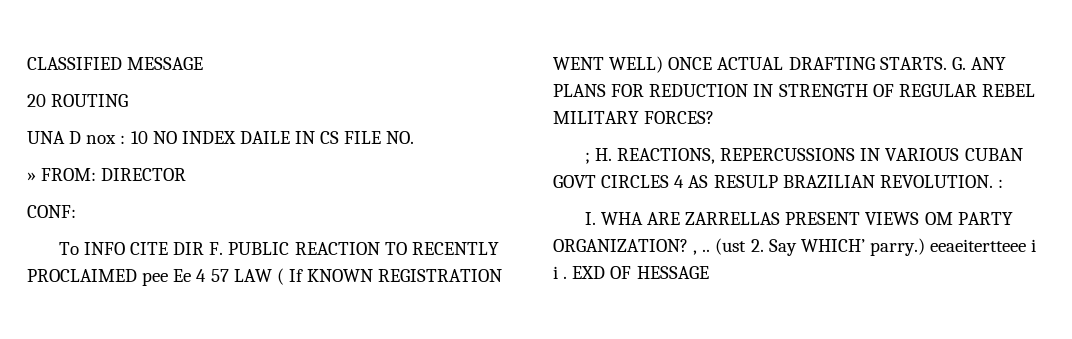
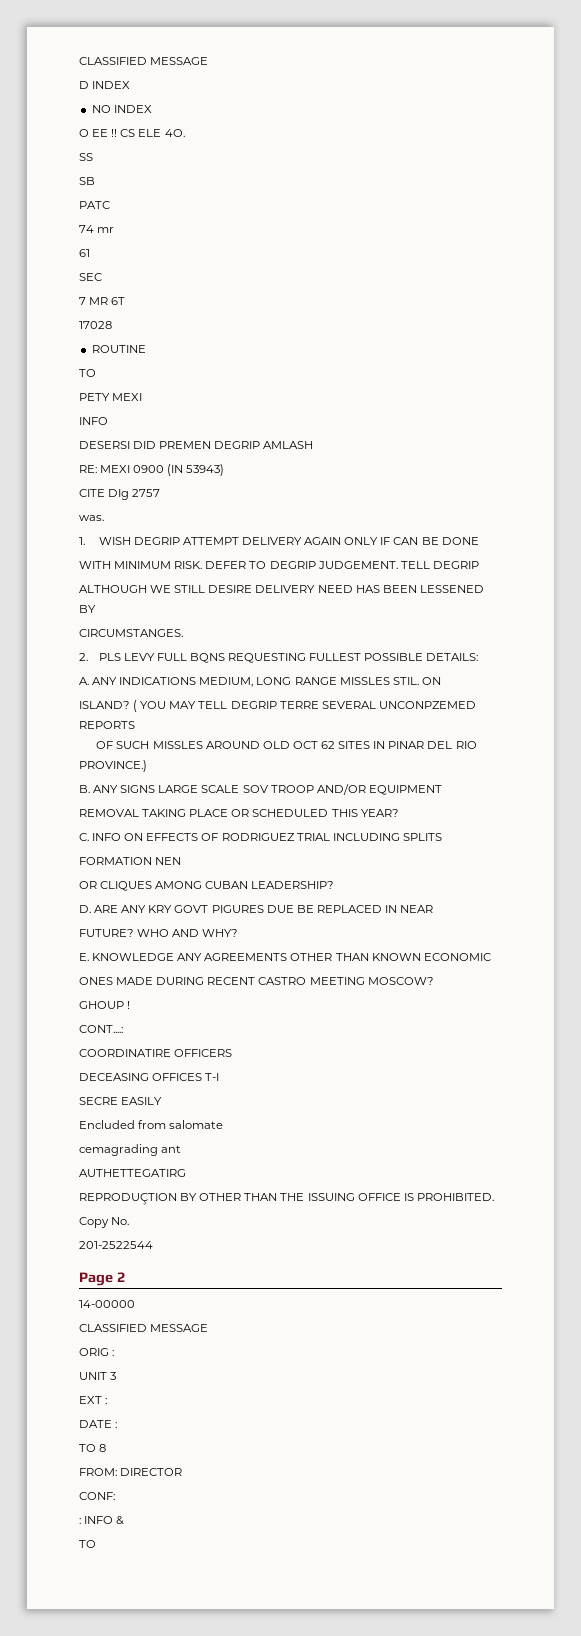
[27,57,204,70] [27,94,129,107] [27,131,415,144] [27,168,187,181] [27,205,76,218] [58,242,499,255] [27,268,503,286] [553,56,1006,73] [553,84,1035,97] [553,111,715,124] [584,148,1023,164] [553,175,1003,188] [584,212,1013,225] [553,238,1037,256] [553,266,709,279] CLASSIFIED MESSAGE // 20 ROUTING // UNA D nox : 10 NO INDEX DAILE IN CS FILE NO. // » FROM: DIRECTOR // CONF: // To INFO CITE DIR F. PUBLIC REACTION TO RECENTLY PROCLAIMED pee Ee 4 57 LAW ( If KNOWN REGISTRATION WENT WELL) ONCE ACTUAL DRAFTING STARTS. G. ANY PLANS FOR REDUCTION IN STRENGTH OF REGULAR REBEL MILITARY FORCES? // ; H. REACTIONS, REPERCUSSIONS IN VARIOUS CUBAN GOVT CIRCLES 4 AS RESULP BRAZILIAN REVOLUTION. : // I. WHA ARE ZARRELLAS PRESENT VIEWS OM PARTY ORGANIZATION? , .. (ust 2. Say WHICH’ parry.) eeaeitertteee i i . EXD OF HESSAGE -> [79,57,209,65] [79,81,131,89] [91,105,152,113] [79,129,185,137] [79,153,93,161] [79,177,95,185] [79,201,110,209] [79,225,115,233] [79,249,90,257] [79,273,102,281] [79,297,126,305] [79,321,112,329] [91,345,146,353] [79,369,96,377] [79,393,143,401] [79,417,108,425] [79,441,314,449] [79,464,225,476] [79,489,161,500] [79,515,104,521] [79,537,479,545] [79,561,479,569] [79,585,484,593] [79,605,96,613] [79,629,183,637] [79,653,479,663] [79,677,441,687] [79,700,476,712] [79,721,135,729] [96,741,477,749] [79,760,147,772] [79,784,442,795] [79,809,399,817] [79,833,442,841] [79,857,182,865] [79,881,335,891] [79,905,434,913] [79,929,239,937] [79,953,491,961] [79,977,434,985] [79,1001,131,1009] [79,1025,123,1033] [79,1049,233,1057] [79,1073,220,1081] [79,1097,163,1105] [79,1120,224,1129] [79,1144,182,1156] [79,1169,186,1177] [79,1193,494,1205] [79,1217,130,1228] [79,1241,153,1249] [79,1272,125,1286] [79,1300,135,1308] [79,1324,209,1332] [79,1348,115,1356] [79,1372,117,1380] [79,1396,108,1404] [79,1420,118,1428] [79,1444,107,1452] [79,1468,183,1476] [79,1492,115,1500] [79,1516,125,1525] [79,1540,96,1548] CLASSIFIED MESSAGE // D INDEX // NO INDEX // O EE !! CS ELE 4O. // SS // SB // PATC // 74 mr // 61 // SEC // 7 MR 6T // 17028 // ROUTINE // TO // PETY MEXI // INFO // DESERSI DID PREMEN DEGRIP AMLASH // RE: MEXI 0900 (IN 53943) // CITE DIg 2757 // was. // 1. WISH DEGRIP ATTEMPT DELIVERY AGAIN ONLY IF CAN BE DONE // WITH MINIMUM RISK. DEFER TO DEGRIP JUDGEMENT. TELL DEGRIP // ALTHOUGH WE STILL DESIRE DELIVERY NEED HAS BEEN LESSENED BY // CIRCUMSTANGES. // 2. PLS LEVY FULL BQNS REQUESTING FULLEST POSSIBLE DETAILS: // A. ANY INDICATIONS MEDIUM, LONG RANGE MISSLES STIL. ON // ISLAND? ( YOU MAY TELL DEGRIP TERRE SEVERAL UNCONPZEMED REPORTS // OF SUCH MISSLES AROUND OLD OCT 62 SITES IN PINAR DEL RIO PROVINCE.) // B. ANY SIGNS LARGE SCALE SOV TROOP AND/OR EQUIPMENT // REMOVAL TAKING PLACE OR SCHEDULED THIS YEAR? // C. INFO ON EFFECTS OF RODRIGUEZ TRIAL INCLUDING SPLITS // FORMATION NEN // OR CLIQUES AMONG CUBAN LEADERSHIP? // D. ARE ANY KRY GOVT PIGURES DUE BE REPLACED IN NEAR // FUTURE? WHO AND WHY? // E. KNOWLEDGE ANY AGREEMENTS OTHER THAN KNOWN ECONOMIC // ONES MADE DURING RECENT CASTRO MEETING MOSCOW? // GHOUP ! // CONT....: // COORDINATIRE OFFICERS // DECEASING OFFICES T-I // SECRE EASILY // Encluded from salomate // cemagrading ant // AUTHETTEGATIRG // REPRODUÇTION BY OTHER THAN THE ISSUING OFFICE IS PROHIBITED. // Copy No. // 201-2522544 // Page 2 // 14-00000 // CLASSIFIED MESSAGE // ORIG : // UNIT 3 // EXT : // DATE : // TO 8 // FROM: DIRECTOR // CONF: // : INFO & // TO

